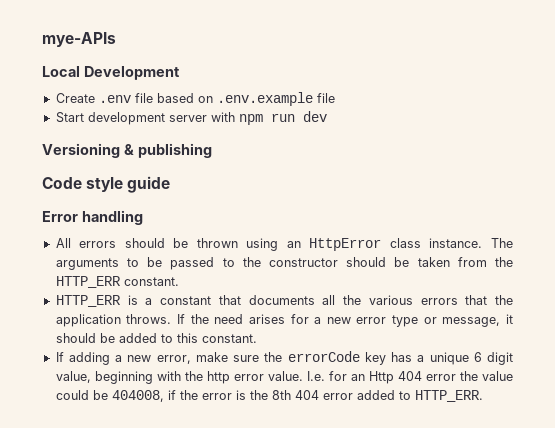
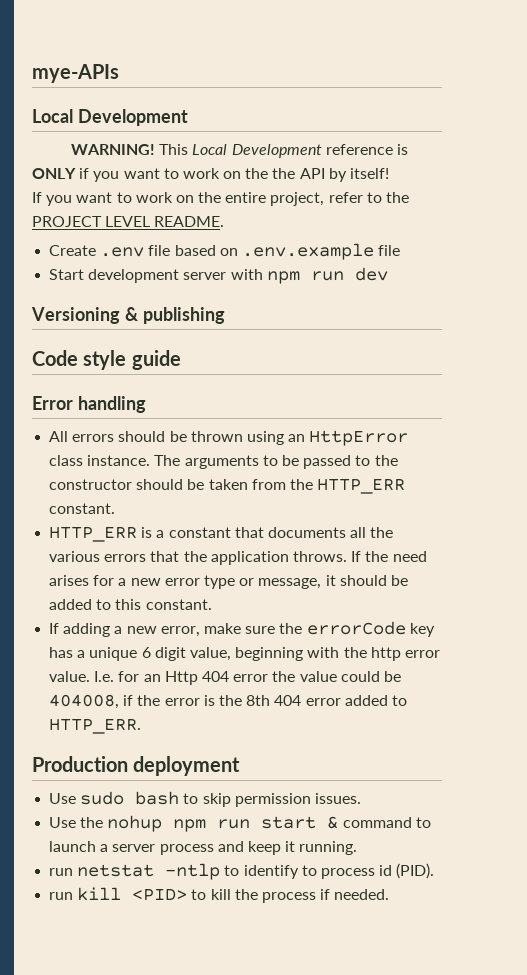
(180, 73) none -> [70,144,408,158] [32,168,390,182] [32,192,410,206] [32,216,225,227] // WARNING! This Local Development reference is ONLY if you want to work on the the API by itself! // If you want to work on the entire project, refer to the PROJECT LEVEL README.
(483, 396) none -> [32,756,241,776] [49,791,361,807] [49,815,431,832] [49,841,358,855] [49,863,435,880] [49,887,390,903] // Production deployment // Use sudo bash to skip permission issues. // Use the nohup npm run start & command to launch a server process and keep it running. // run netstat -ntlp to identify to process id (PID). // run kill <PID> to kill the process if needed.

